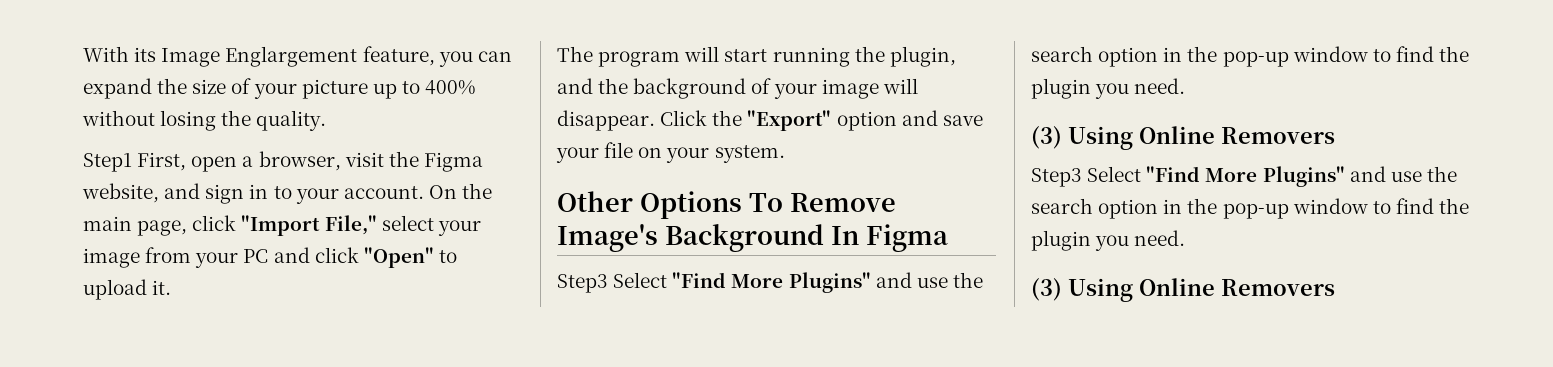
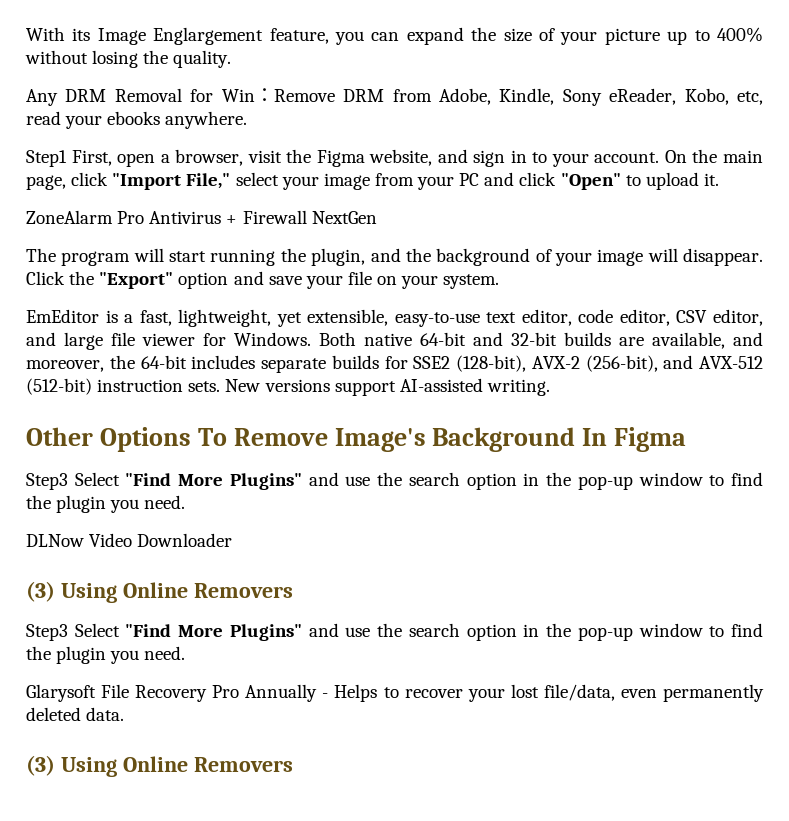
(327, 120) none -> [26,88,763,106] [26,111,248,129] // Any DRM Removal for Win：Remove DRM from Adobe, Kindle, Sony eReader, Kobo, etc, read your ebooks anywhere.
(172, 287) none -> [26,210,377,224] // ZoneAlarm Pro Antivirus + Firewall NextGen
(785, 154) none -> [26,309,763,327] [26,332,763,350] [26,355,763,373] [26,378,550,396] // EmEditor is a fast, lightweight, yet extensible, easy-to-use text editor, code editor, CSV editor, and large file viewer for Windows. Both native 64-bit and 32-bit builds are available, and moreover, the 64-bit includes separate builds for SSE2 (128-bit), AVX-2 (256-bit), and AVX-512 (512-bit) instruction sets. New versions support AI-assisted writing.
(1186, 86) none -> [26,533,233,547] // DLNow Video Downloader
(1186, 238) none -> [26,684,765,702] [26,707,125,721] // Glarysoft File Recovery Pro Annually - Helps to recover your lost file/data, even permanently deleted data.

